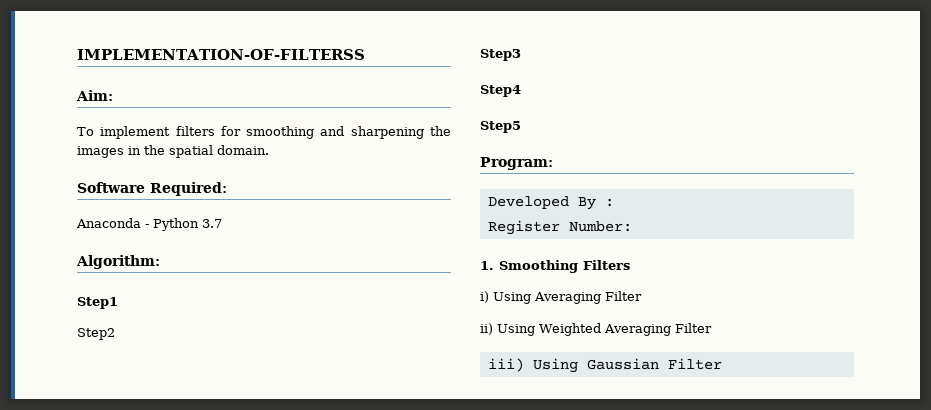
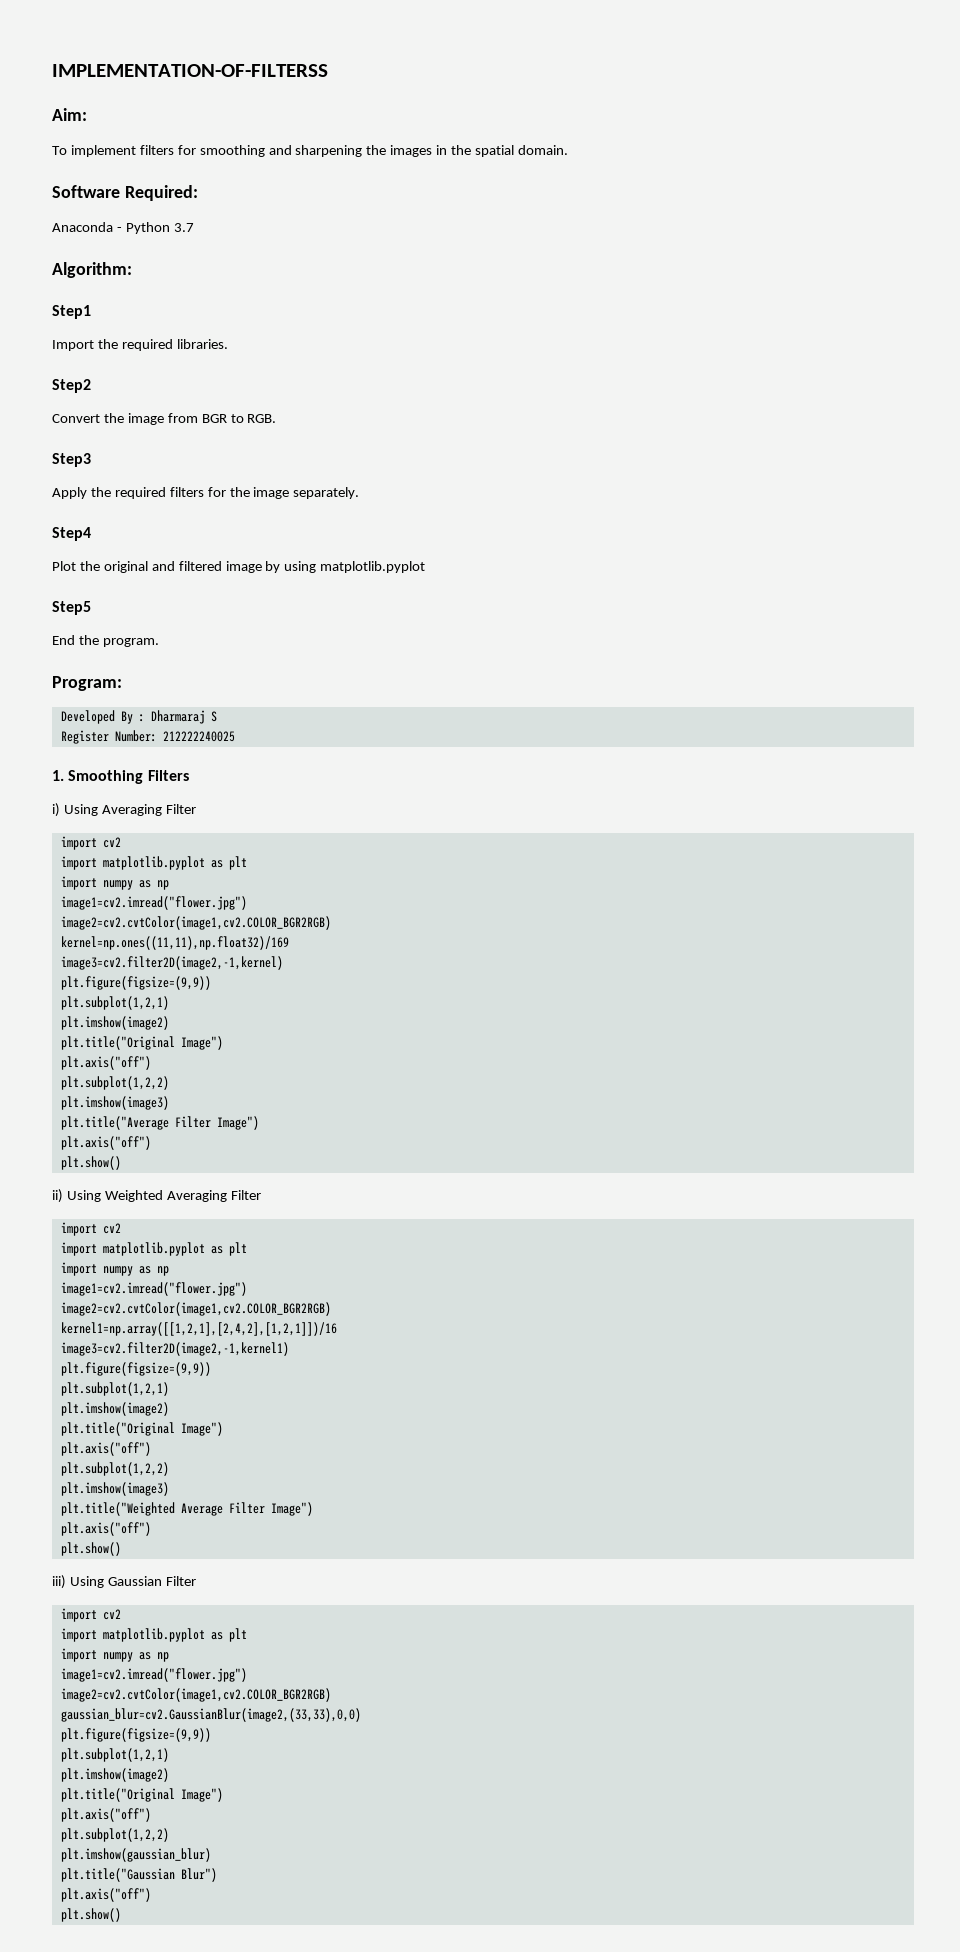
[77,328,115,340] [480,49,521,61] [480,85,521,97] [480,121,521,133] Step2 // Step3 // Step4 // Step5 -> [52,339,228,351] [52,379,91,393] [52,413,277,425] [52,453,91,467] [52,487,360,499] [52,527,91,541] [52,561,426,573] [52,601,91,615] [52,635,159,647] Import the required libraries. // Step2 // Convert the image from BGR to RGB. // Step3 // Apply the required filters for the image separately. // Step4 // Plot the original and filtered image by using matplotlib.pyplot // Step5 // End the program.
(614, 202) none -> [150,710,217,724] Dharmaraj S
(632, 226) none -> [162,731,235,742] 212222240025
(642, 296) none -> [60,836,121,850] [60,856,247,870] [60,876,169,890] [60,896,247,910] [60,916,331,930] [60,936,289,950] [60,956,283,970] [60,976,211,990] [60,996,169,1010] [60,1016,169,1030] [60,1036,223,1050] [60,1056,151,1070] [60,1076,169,1090] [60,1096,169,1110] [60,1116,259,1130] [60,1136,151,1150] [60,1156,121,1170] // import cv2 // import matplotlib.pyplot as plt // import numpy as np // image1=cv2.imread("flower.jpg") // image2=cv2.cvtColor(image1,cv2.COLOR_BGR2RGB) // kernel=np.ones((11,11),np.float32)/169 // image3=cv2.filter2D(image2,-1,kernel) // plt.figure(figsize=(9,9)) // plt.subplot(1,2,1) // plt.imshow(image2) // plt.title("Original Image") // plt.axis("off") // plt.subplot(1,2,2) // plt.imshow(image3) // plt.title("Average Filter Image") // plt.axis("off") // plt.show()
[487,358,722,373] iii) Using Gaussian Filter -> [60,1222,121,1236] [60,1242,247,1256] [60,1262,169,1276] [60,1282,247,1296] [60,1302,331,1316] [60,1322,337,1336] [60,1342,289,1356] [60,1362,211,1376] [60,1382,169,1396] [60,1402,169,1416] [60,1422,223,1436] [60,1442,151,1456] [60,1462,169,1476] [60,1482,169,1496] [60,1502,313,1516] [60,1522,151,1536] [60,1542,121,1556] [52,1575,196,1589] [60,1608,121,1622] [60,1628,247,1642] [60,1648,169,1662] [60,1668,247,1682] [60,1688,331,1702] [60,1708,361,1722] [60,1728,211,1742] [60,1748,169,1762] [60,1768,169,1782] [60,1788,223,1802] [60,1808,151,1822] [60,1828,169,1842] [60,1848,211,1862] [60,1868,217,1882] [60,1888,151,1902] [60,1908,121,1922] import cv2 // import matplotlib.pyplot as plt // import numpy as np // image1=cv2.imread("flower.jpg") // image2=cv2.cvtColor(image1,cv2.COLOR_BGR2RGB) // kernel1=np.array([[1,2,1],[2,4,2],[1,2,1]])/16 // image3=cv2.filter2D(image2,-1,kernel1) // plt.figure(figsize=(9,9)) // plt.subplot(1,2,1) // plt.imshow(image2) // plt.title("Original Image") // plt.axis("off") // plt.subplot(1,2,2) // plt.imshow(image3) // plt.title("Weighted Average Filter Image") // plt.axis("off") // plt.show() // iii) Using Gaussian Filter // import cv2 // import matplotlib.pyplot as plt // import numpy as np // image1=cv2.imread("flower.jpg") // image2=cv2.cvtColor(image1,cv2.COLOR_BGR2RGB) // gaussian_blur=cv2.GaussianBlur(image2,(33,33),0,0) // plt.figure(figsize=(9,9)) // plt.subplot(1,2,1) // plt.imshow(image2) // plt.title("Original Image") // plt.axis("off") // plt.subplot(1,2,2) // plt.imshow(gaussian_blur) // plt.title("Gaussian Blur") // plt.axis("off") // plt.show()

